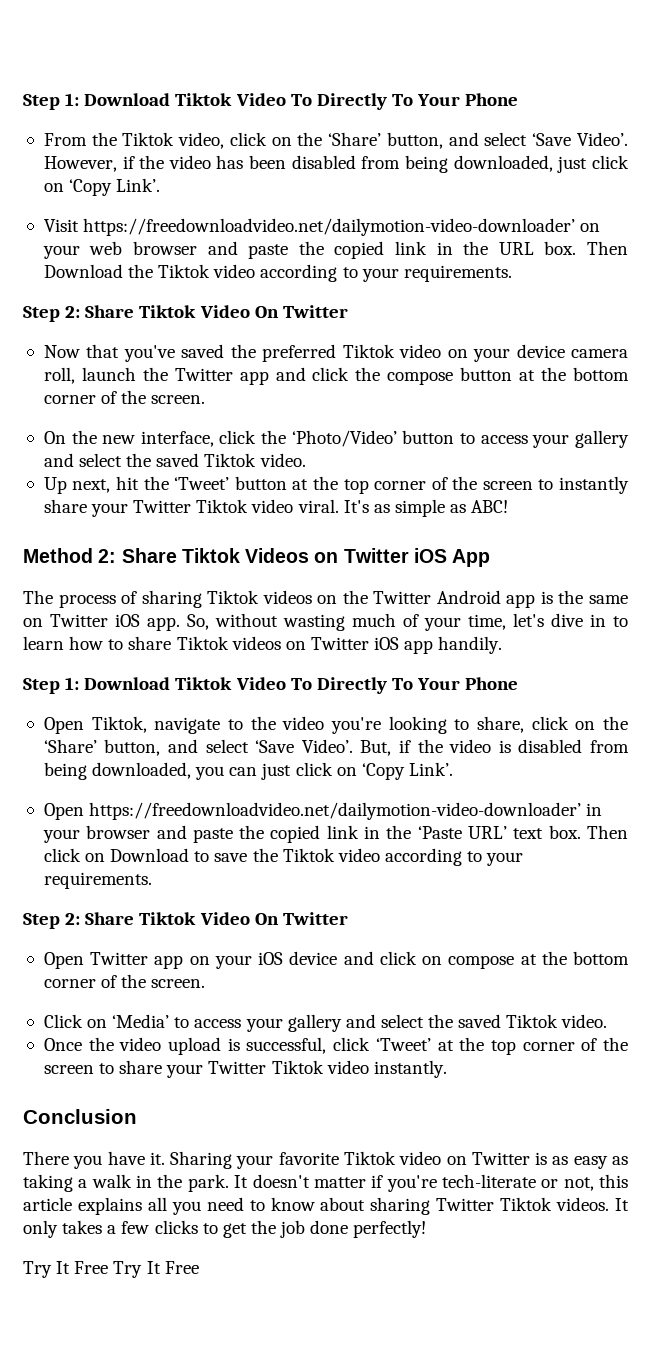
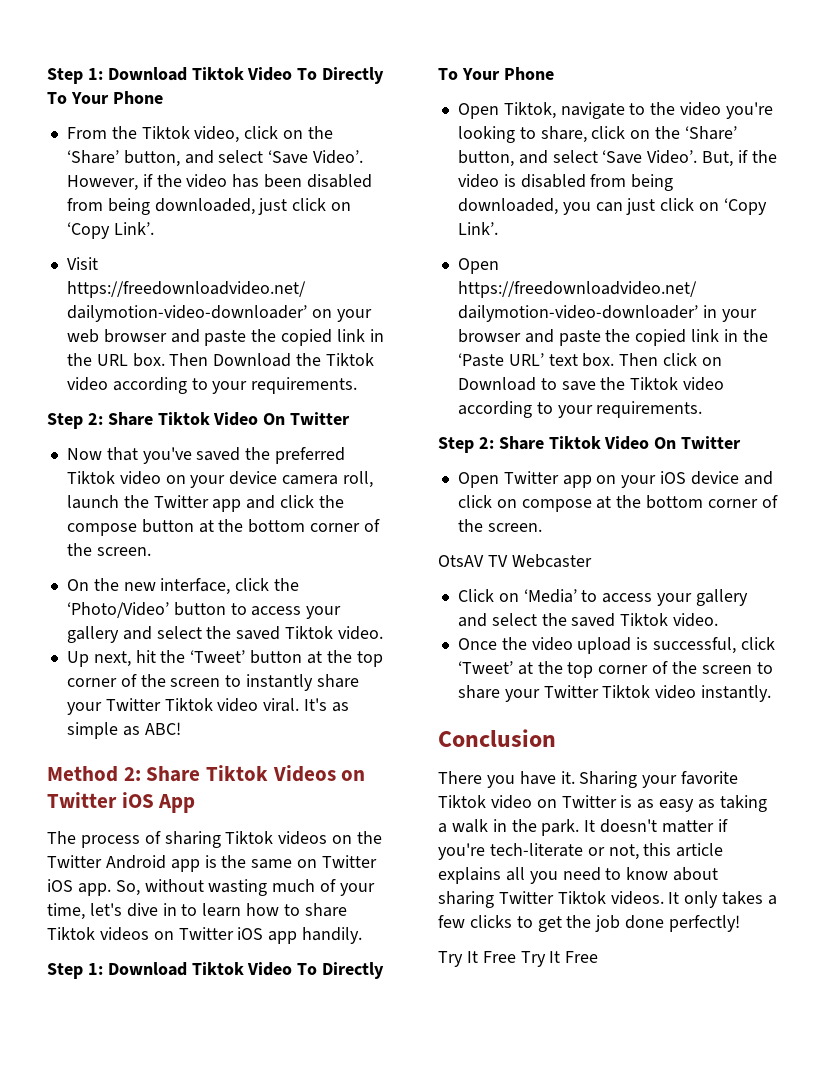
(206, 983) none -> [438,554,592,568] // OtsAV TV Webcaster

